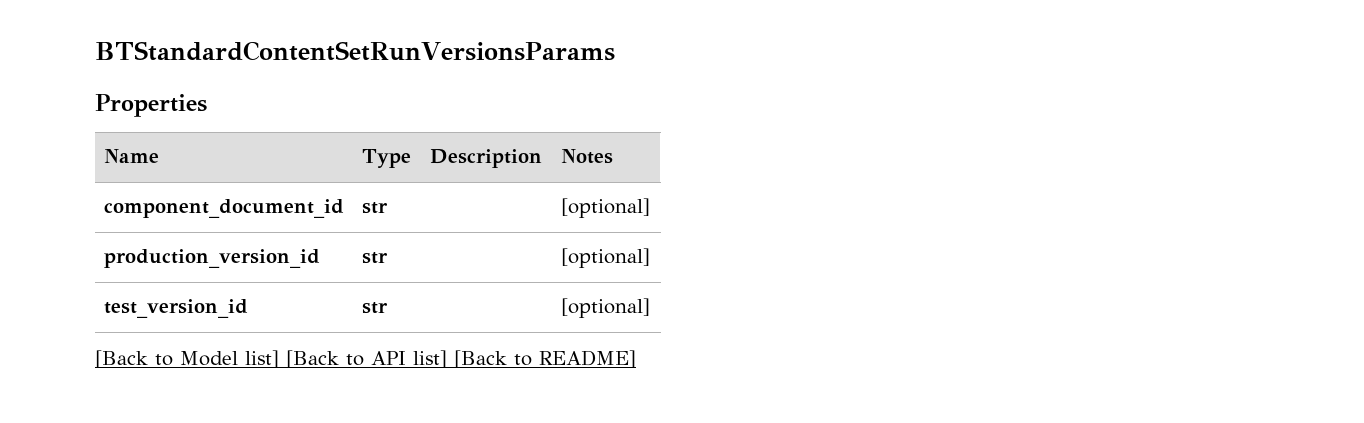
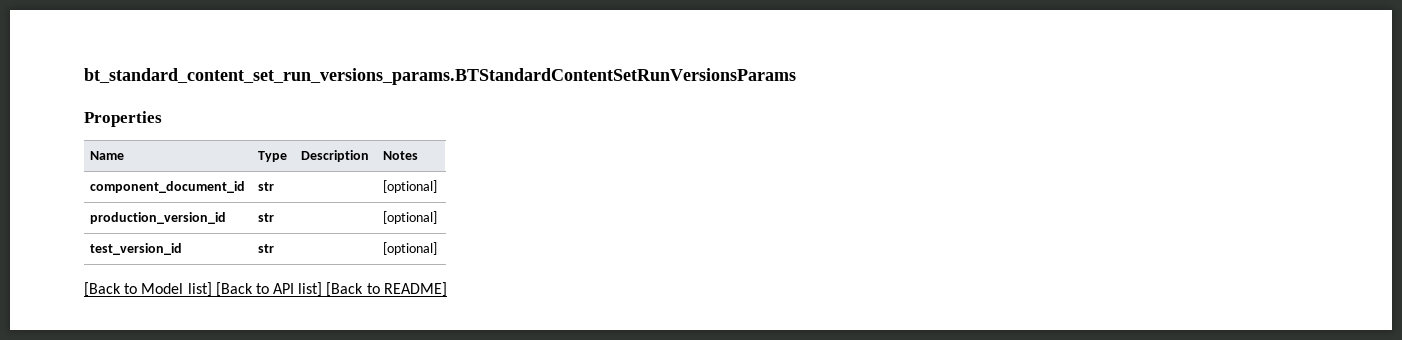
[95,41,615,61] BTStandardContentSetRunVersionsParams -> [84,68,796,85] bt_standard_content_set_run_versions_params.BTStandardContentSetRunVersionsParams

